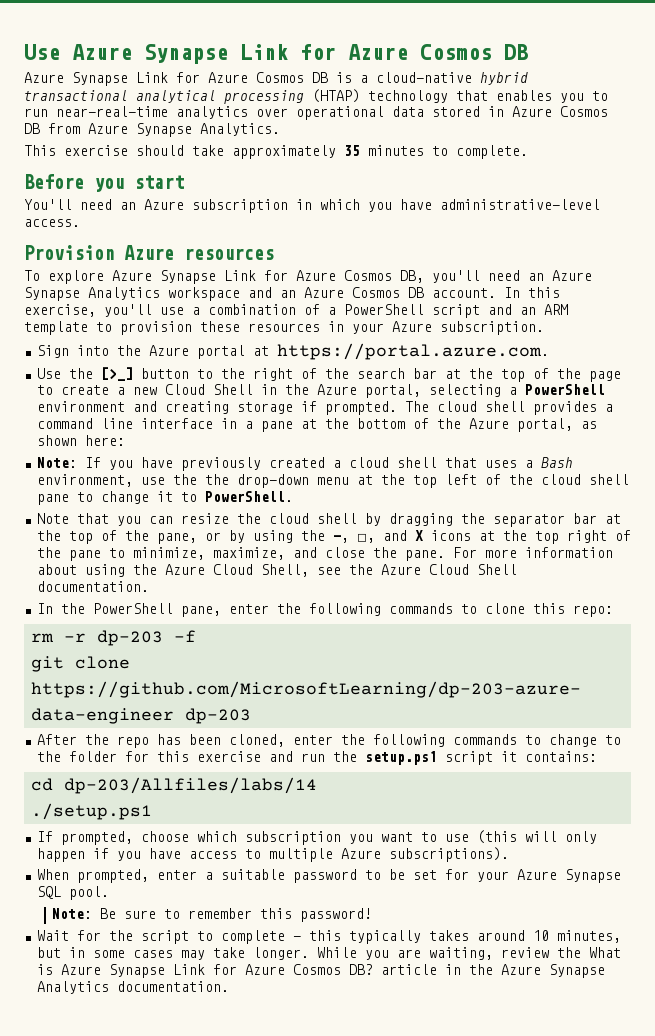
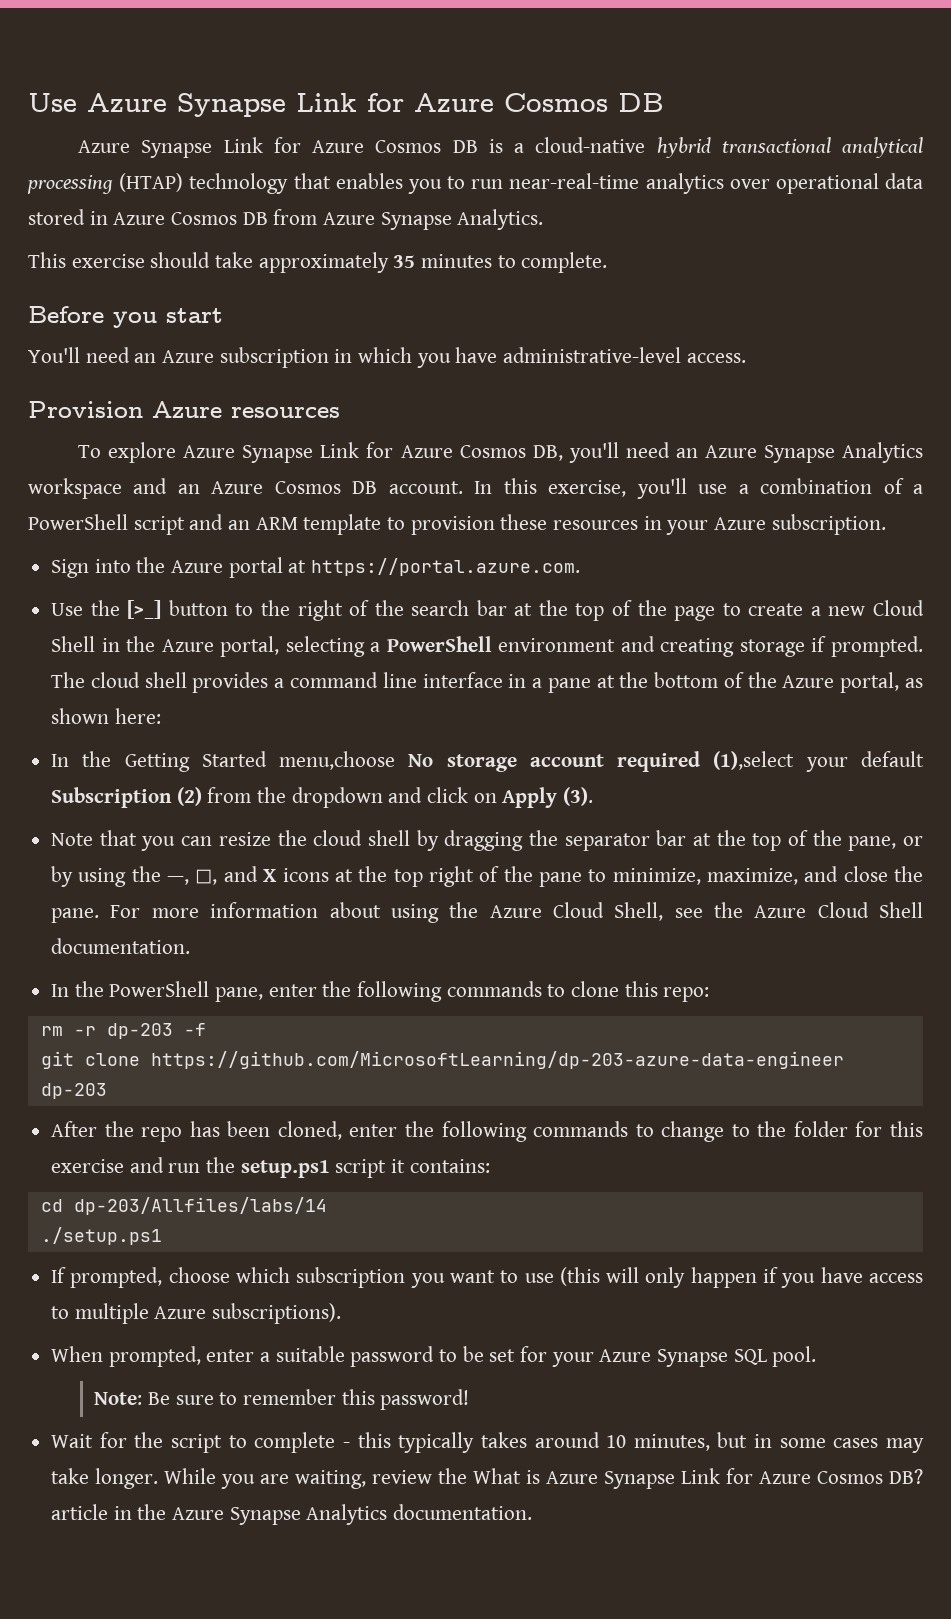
[36,457,573,471] [36,474,629,488] [36,491,293,505] Note: If you have previously created a cloud shell that uses a Bash environment, use the the drop-down menu at the top left of the cloud shell pane to change it to PowerShell. -> [51,751,924,772] [51,787,594,808] In the Getting Started menu,choose No storage account required (1),select your default Subscription (2) from the dropdown and click on Apply (3).

